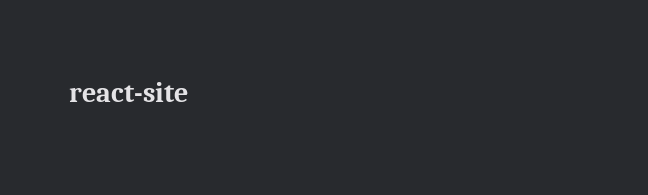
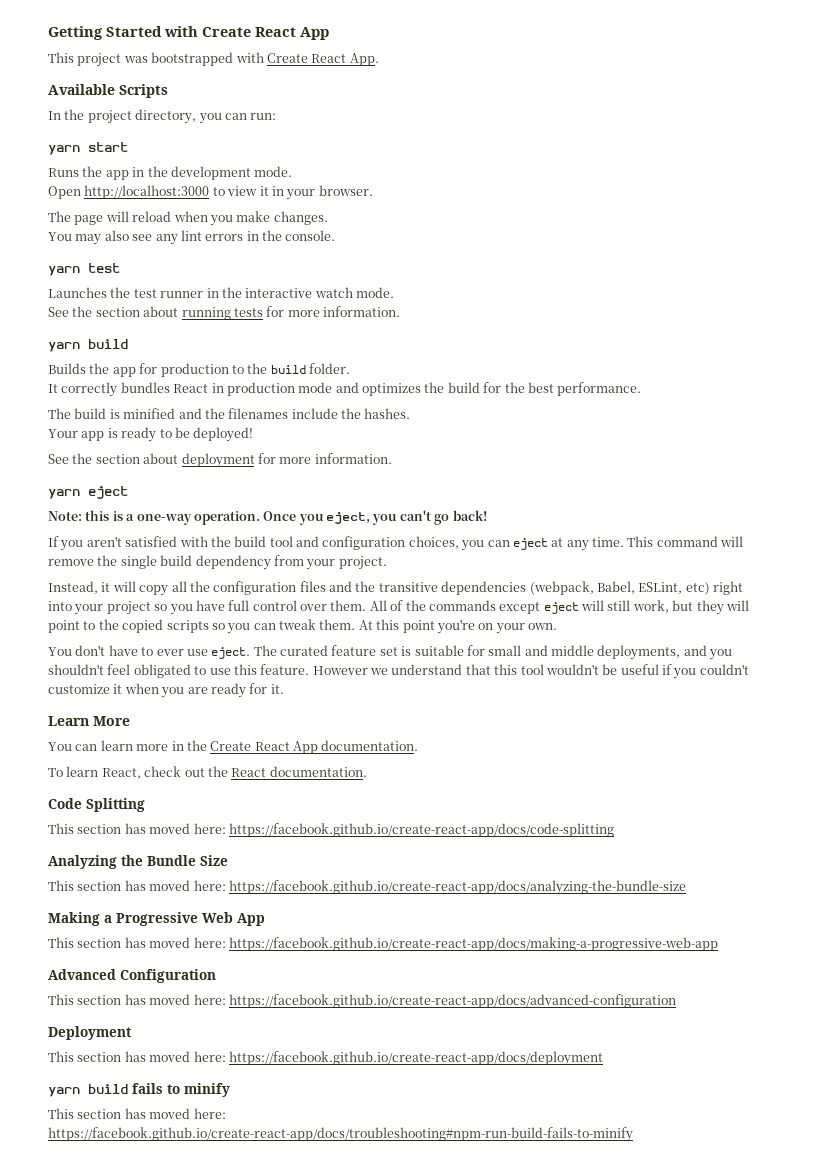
[69,82,188,102] react-site -> [48,26,329,40] [48,52,379,67] [48,84,168,98] [48,109,277,124] [48,142,128,155] [48,166,293,180] [48,185,373,200] [48,211,328,226] [48,230,336,245] [48,263,120,276] [48,287,394,298] [48,306,400,320] [48,339,128,352] [48,363,350,377] [48,382,642,397] [48,408,411,419] [48,427,254,442] [48,453,392,468] [48,486,128,499] [48,510,487,525] [48,536,744,551] [48,555,387,570] [48,581,743,596] [48,600,749,615] [48,619,557,634] [48,645,733,660] [48,664,749,679] [48,683,284,698] [48,716,130,726] [48,740,419,754] [48,766,367,779] [48,798,145,812] [48,823,614,837] [48,855,228,869] [48,880,686,895] [48,912,265,926] [48,937,718,951] [48,969,216,983] [48,994,676,1008] [48,1026,132,1040] [48,1051,603,1066] [48,1083,230,1097] [48,1108,226,1119] [48,1127,633,1142] Getting Started with Create React App // This project was bootstrapped with Create React App. // Available Scripts // In the project directory, you can run: // yarn start // Runs the app in the development mode. // Open http://localhost:3000 to view it in your browser. // The page will reload when you make changes. // You may also see any lint errors in the console. // yarn test // Launches the test runner in the interactive watch mode. // See the section about running tests for more information. // yarn build // Builds the app for production to the build folder. // It correctly bundles React in production mode and optimizes the build for the best performance. // The build is minified and the filenames include the hashes. // Your app is ready to be deployed! // See the section about deployment for more information. // yarn eject // Note: this is a one-way operation. Once you eject, you can't go back! // If you aren't satisfied with the build tool and configuration choices, you can eject at any time. This command will remove the single build dependency from your project. // Instead, it will copy all the configuration files and the transitive dependencies (webpack, Babel, ESLint, etc) right into your project so you have full control over them. All of the commands except eject will still work, but they will point to the copied scripts so you can tweak them. At this point you're on your own. // You don't have to ever use eject. The curated feature set is suitable for small and middle deployments, and you shouldn't feel obligated to use this feature. However we understand that this tool wouldn't be useful if you couldn't customize it when you are ready for it. // Learn More // You can learn more in the Create React App documentation. // To learn React, check out the React documentation. // Code Splitting // This section has moved here: https://facebook.github.io/create-react-app/docs/code-splitting // Analyzing the Bundle Size // This section has moved here: https://facebook.github.io/create-react-app/docs/analyzing-the-bundle-size // Making a Progressive Web App // This section has moved here: https://facebook.github.io/create-react-app/docs/making-a-progressive-web-app // Advanced Configuration // This section has moved here: https://facebook.github.io/create-react-app/docs/advanced-configuration // Deployment // This section has moved here: https://facebook.github.io/create-react-app/docs/deployment // yarn build fails to minify // This section has moved here: https://facebook.github.io/create-react-app/docs/troubleshooting#npm-run-build-fails-to-minify

